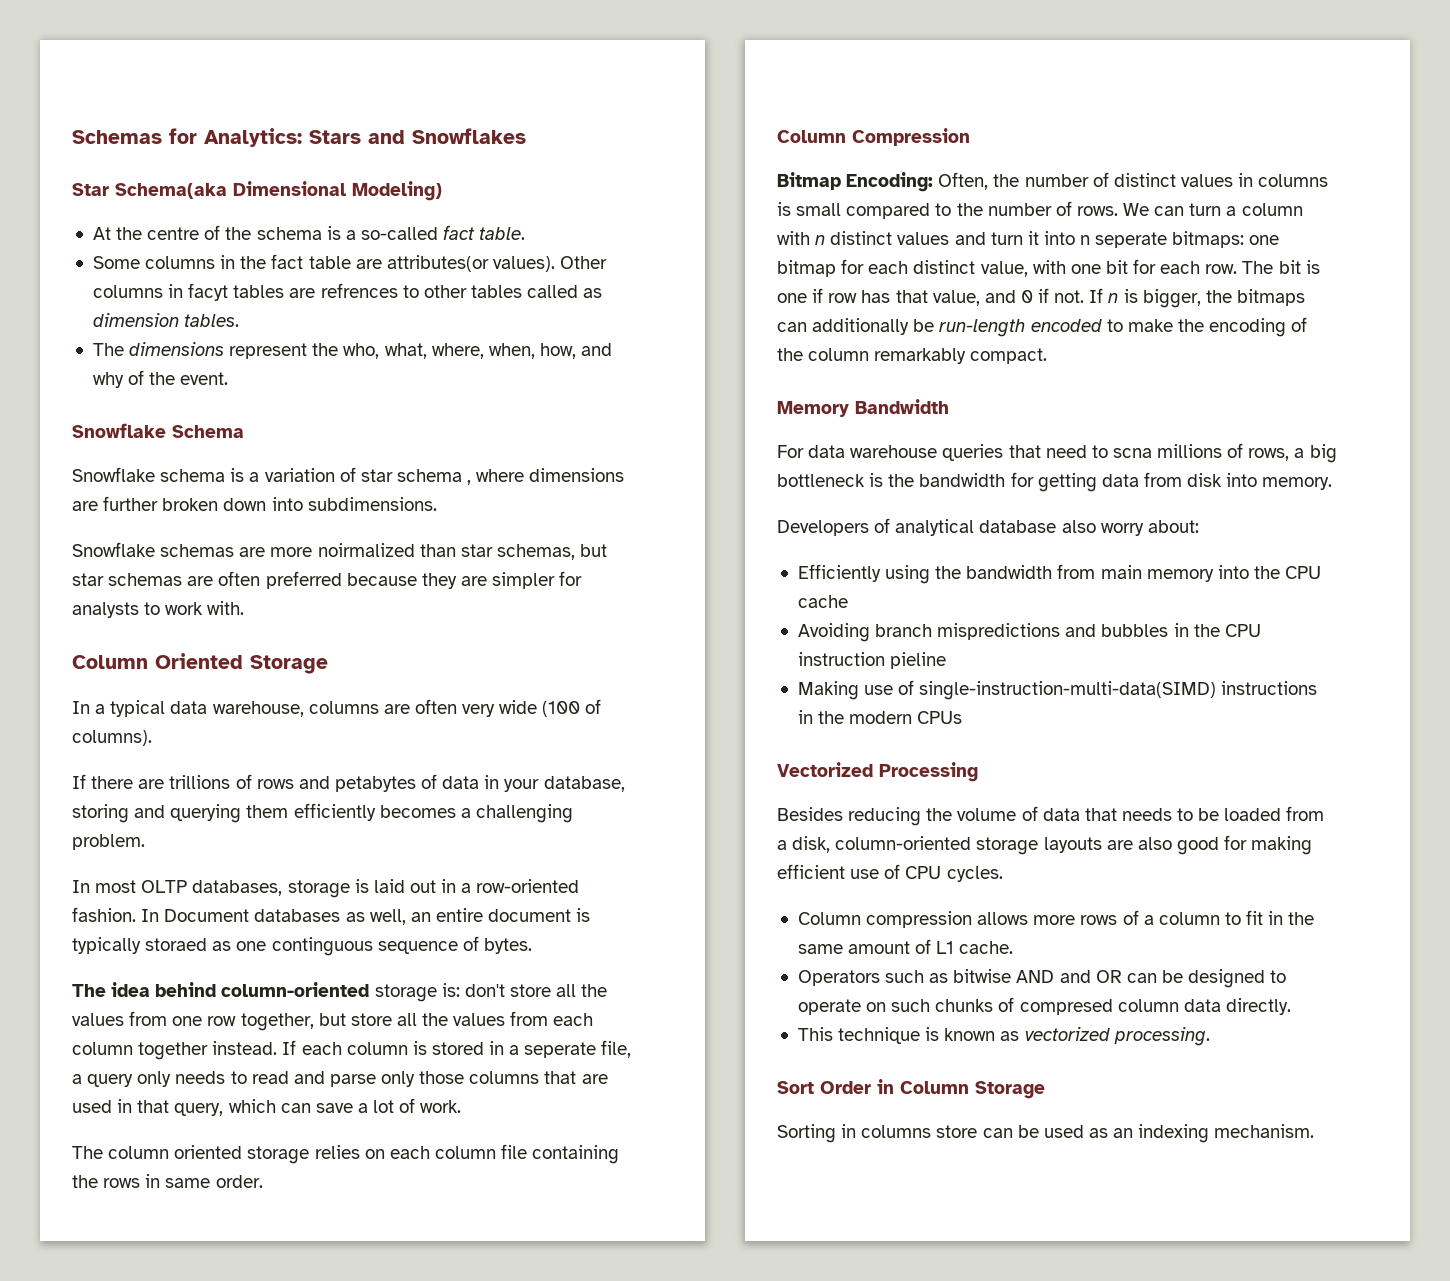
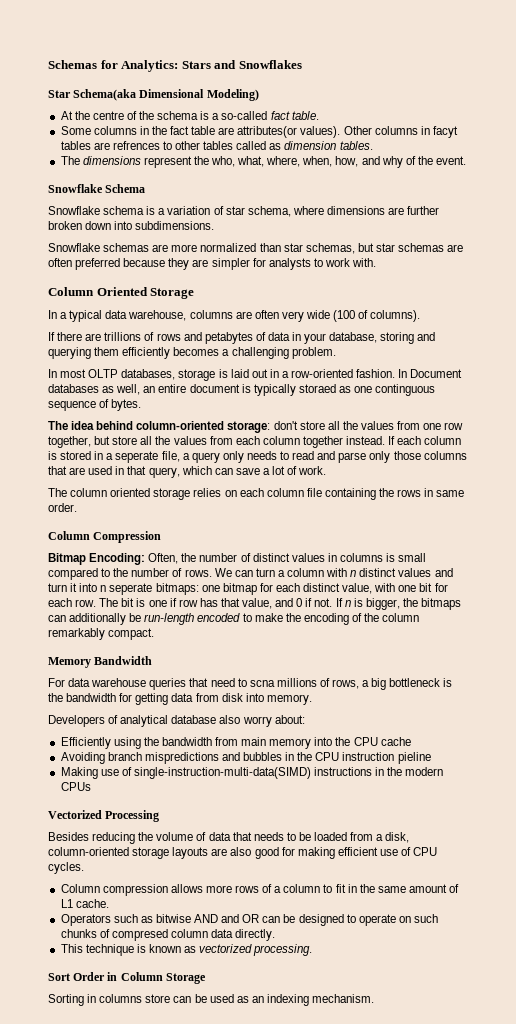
[396,469,472,485] schema , -> [247,206,291,217] schema,
[317,543,415,557] noirmalized -> [200,243,257,252] normalized
[374,983,460,1002] storage is: -> [227,421,271,433] storage:

